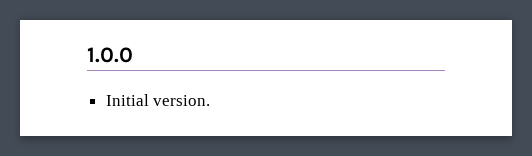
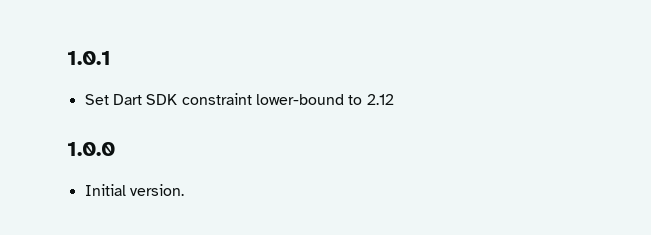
(87, 55) none -> [67,51,111,65] [84,93,394,105] 1.0.1 // Set Dart SDK constraint lower-bound to 2.12 //

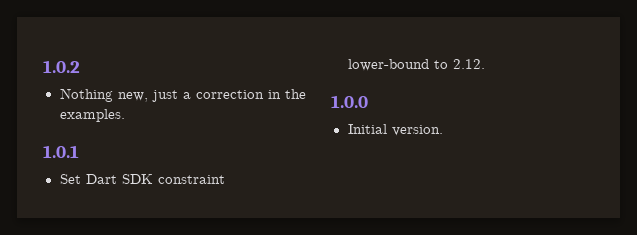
(67, 58) none -> [43,60,80,73] [59,88,306,102] [59,109,125,122] 1.0.2 // Nothing new, just a correction in the examples. //
[366,94,394,105] 2.12 -> [452,59,485,69] 2.12.

